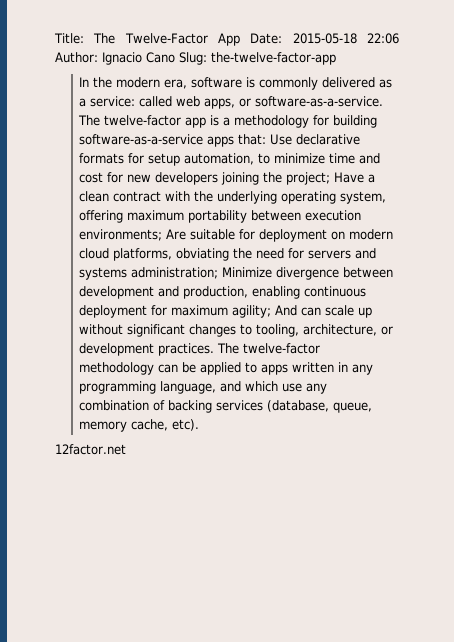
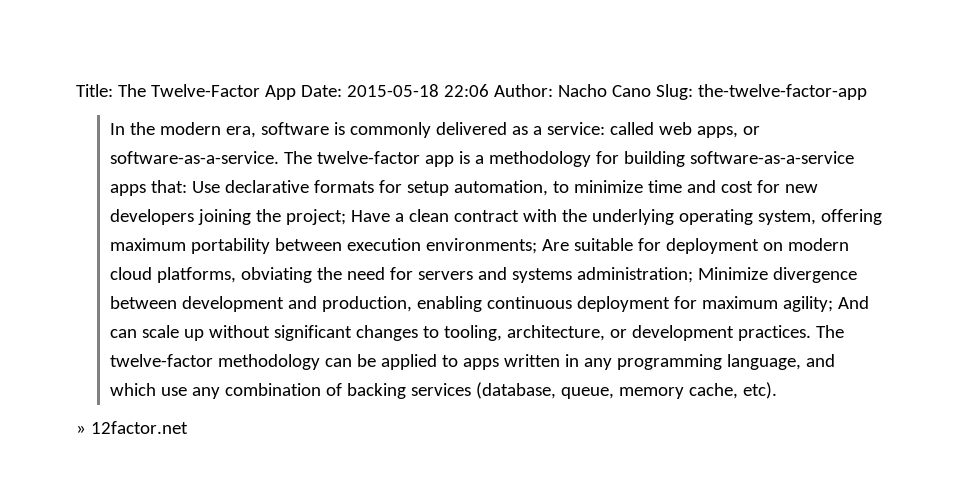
[102,52,142,65] Ignacio -> [557,84,607,97] Nacho
(200, 425) none -> [76,425,86,434] »

